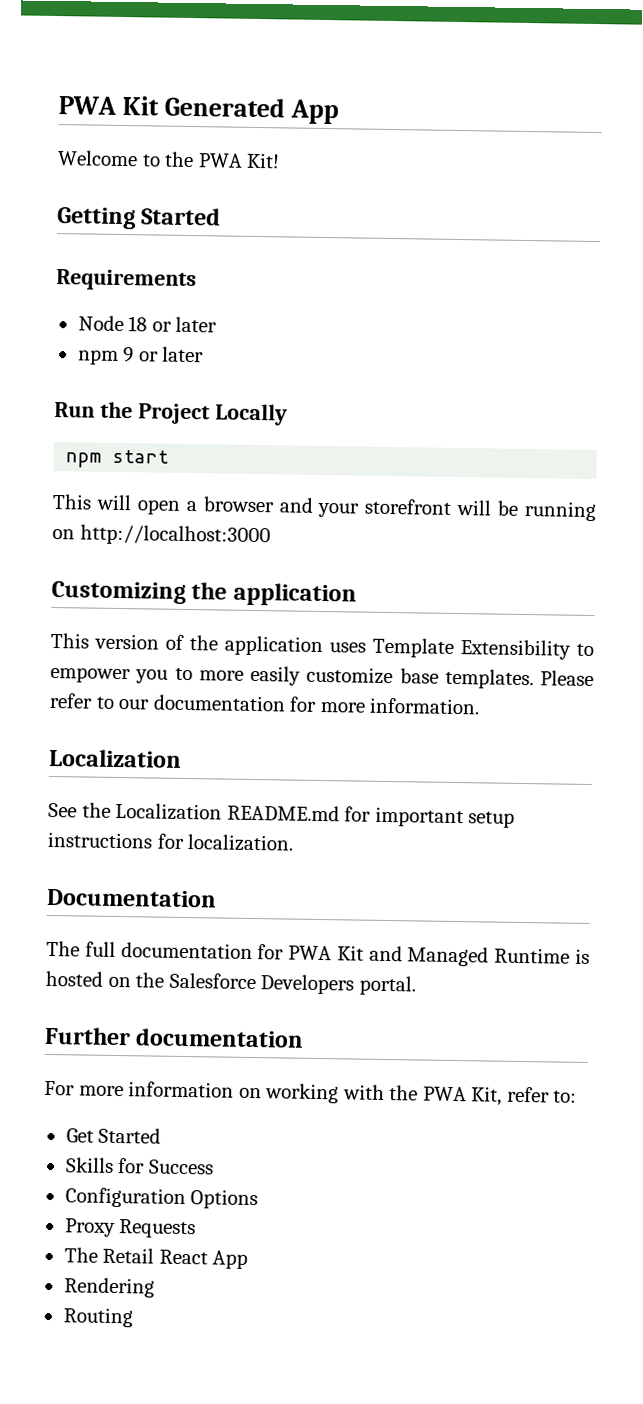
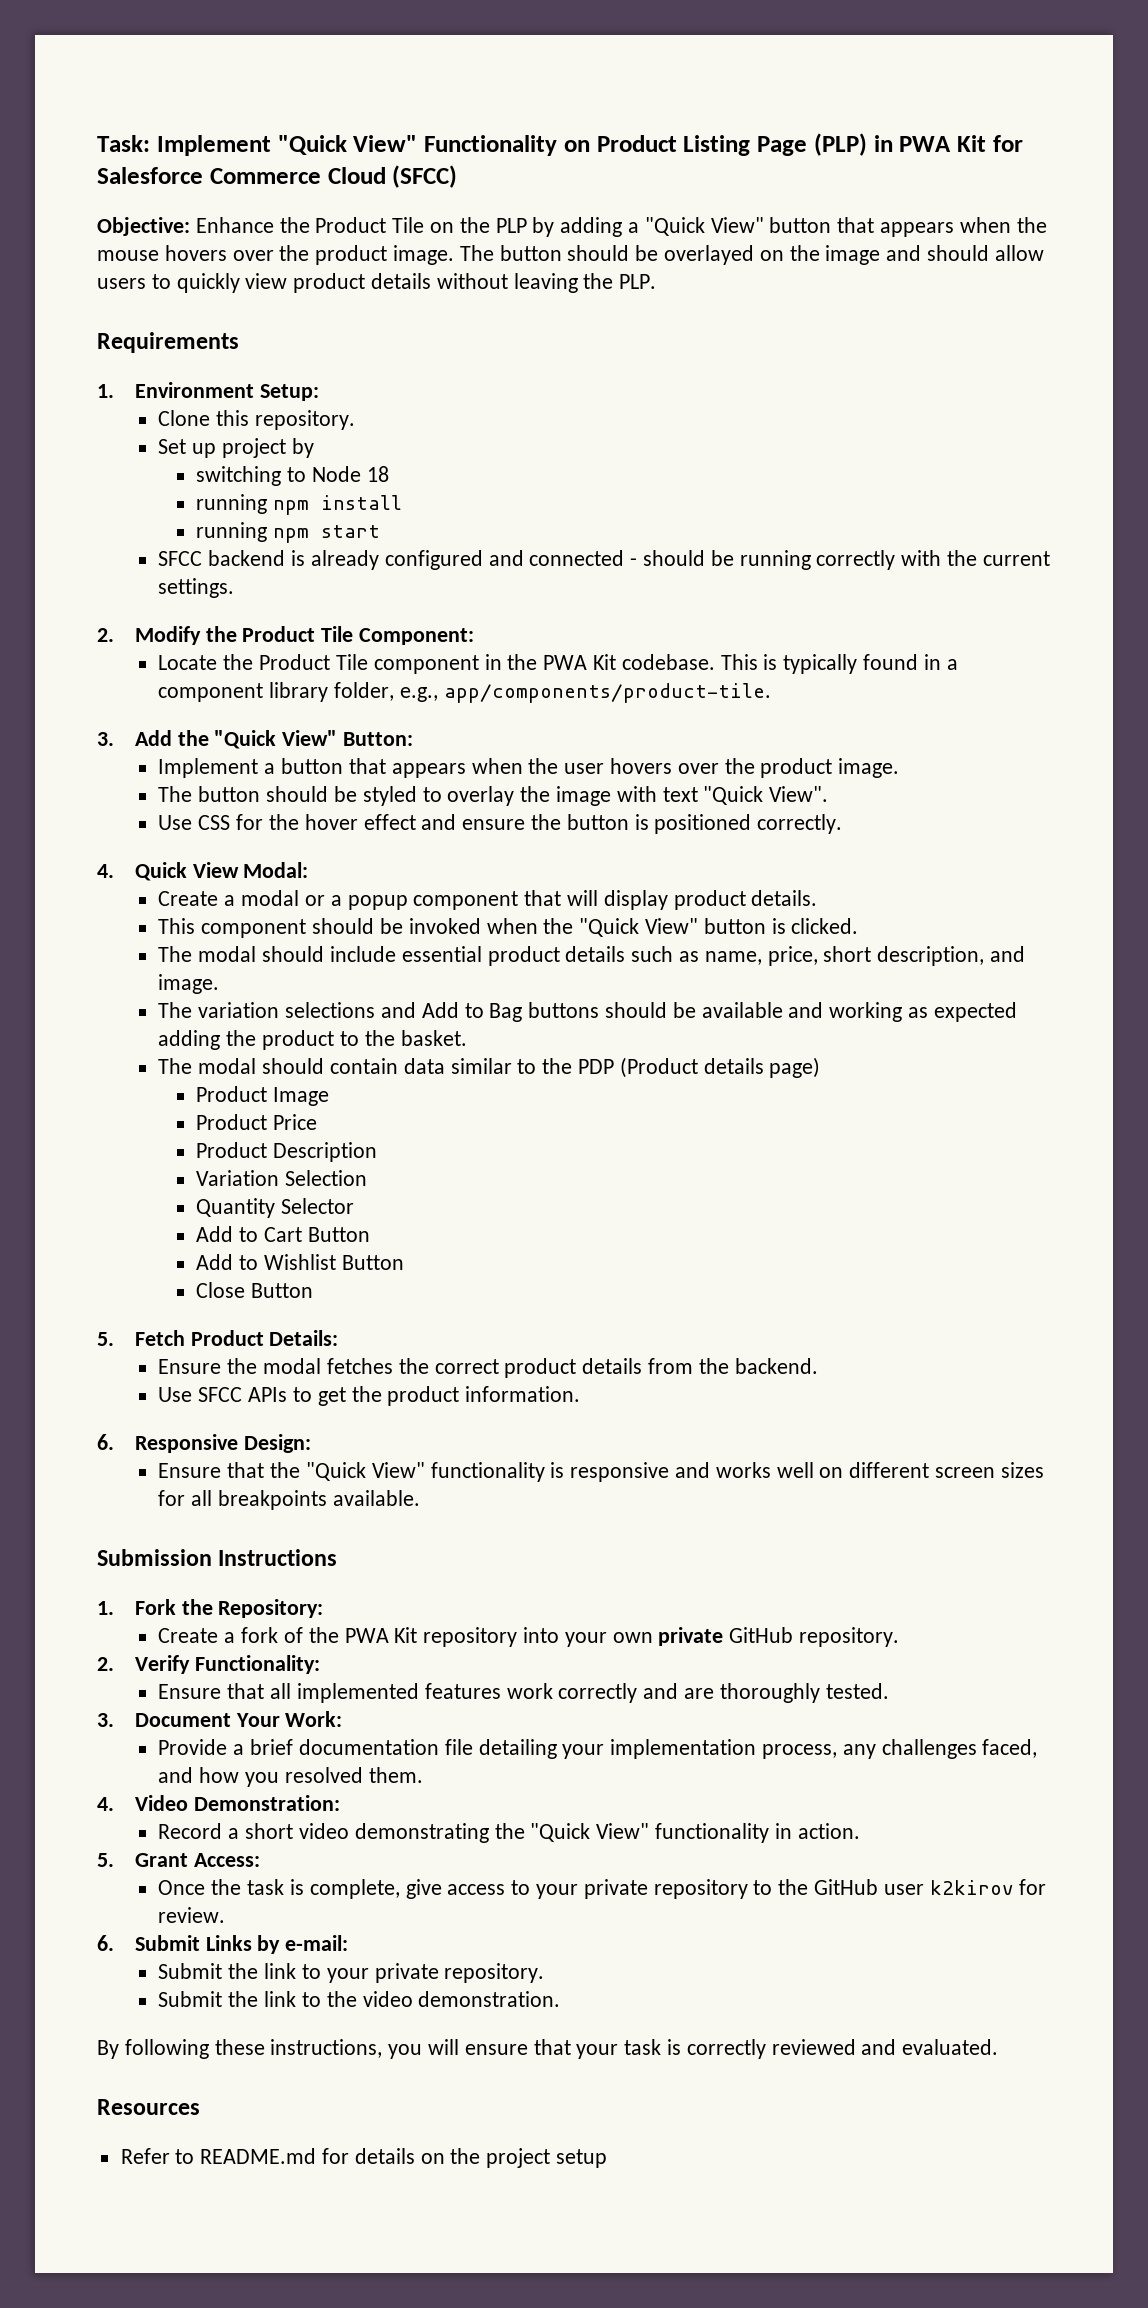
[58,95,340,125] [57,150,281,169] [57,207,222,230] [56,269,197,292] [77,315,218,333] [76,346,205,365] [54,401,288,426] [65,449,170,468] [52,493,596,522] [52,524,271,547] [51,580,357,607] [50,632,594,660] [50,665,594,690] [49,692,481,715] [49,748,182,768] [48,802,516,828] [47,831,295,852] [46,888,217,908] [46,940,590,967] [45,970,416,996] [44,1026,305,1048] [44,1080,578,1106] [65,1127,162,1144] [64,1157,214,1175] [64,1187,259,1210] [64,1218,197,1239] [63,1247,249,1269] [63,1277,155,1298] [62,1307,133,1328] PWA Kit Generated App // Welcome to the PWA Kit! // Getting Started // Requirements // Node 18 or later // npm 9 or later // Run the Project Locally // npm start // This will open a browser and your storefront will be running on http://localhost:3000 // Customizing the application // This version of the application uses Template Extensibility to empower you to more easily customize base templates. Please refer to our documentation for more information. // Localization // See the Localization README.md for important setup instructions for localization. // Documentation // The full documentation for PWA Kit and Managed Runtime is hosted on the Salesforce Developers portal. // Further documentation // For more information on working with the PWA Kit, refer to: // Get Started // Skills for Success // Configuration Options // Proxy Requests // The Retail React App // Rendering // Routing -> [97,133,1023,156] [97,165,458,188] [97,217,1047,237] [97,245,1044,265] [97,273,657,293] [97,332,239,353] [97,382,319,401] [158,410,356,430] [158,438,314,458] [196,466,389,486] [196,494,403,515] [196,522,381,543] [158,550,1050,570] [158,578,235,598] [97,626,475,645] [158,654,958,674] [158,682,771,703] [97,730,414,749] [158,758,900,778] [158,786,829,806] [158,814,843,834] [97,862,309,881] [158,890,818,910] [158,918,859,938] [158,946,1025,966] [158,974,220,994] [158,1002,1017,1022] [158,1030,467,1050] [158,1057,821,1078] [196,1086,330,1106] [196,1114,318,1130] [196,1142,378,1162] [196,1170,368,1186] [196,1198,355,1218] [196,1226,370,1242] [196,1254,404,1270] [196,1282,314,1298] [97,1330,339,1346] [158,1358,818,1378] [158,1386,581,1406] [97,1434,311,1453] [158,1462,1044,1482] [158,1490,420,1510] [97,1549,338,1566] [97,1599,324,1618] [158,1627,899,1647] [97,1655,320,1674] [158,1683,889,1703] [97,1711,343,1727] [158,1739,1038,1759] [158,1767,423,1787] [97,1795,340,1811] [158,1823,860,1843] [97,1853,260,1867] [158,1879,1047,1899] [158,1907,226,1923] [97,1935,349,1954] [158,1963,545,1983] [158,1991,561,2007] [97,2039,999,2059] [97,2099,200,2115] [120,2148,608,2168] Task: Implement "Quick View" Functionality on Product Listing Page (PLP) in PWA Kit for Salesforce Commerce Cloud (SFCC) // Objective: Enhance the Product Tile on the PLP by adding a "Quick View" button that appears when the mouse hovers over the product image. The button should be overlayed on the image and should allow users to quickly view product details without leaving the PLP. // Requirements // 1. Environment Setup: // Clone this repository. // Set up project by // switching to Node 18 // running npm install // running npm start // SFCC backend is already configured and connected - should be running correctly with the current settings. // 2. Modify the Product Tile Component: // Locate the Product Tile component in the PWA Kit codebase. This is typically found in a component library folder, e.g., app/components/product-tile. // 3. Add the "Quick View" Button: // Implement a button that appears when the user hovers over the product image. // The button should be styled to overlay the image with text "Quick View". // Use CSS for the hover effect and ensure the button is positioned correctly. // 4. Quick View Modal: // Create a modal or a popup component that will display product details. // This component should be invoked when the "Quick View" button is clicked. // The modal should include essential product details such as name, price, short description, and image. // The variation selections and Add to Bag buttons should be available and working as expected adding the product to the basket. // The modal should contain data similar to the PDP (Product details page) // Product Image // Product Price // Product Description // Variation Selection // Quantity Selector // Add to Cart Button // Add to Wishlist Button // Close Button // 5. Fetch Product Details: // Ensure the modal fetches the correct product details from the backend. // Use SFCC APIs to get the product information. // 6. Responsive Design: // Ensure that the "Quick View" functionality is responsive and works well on different screen sizes for all breakpoints available. // Submission Instructions // 1. Fork the Repository: // Create a fork of the PWA Kit repository into your own private GitHub repository. // 2. Verify Functionality: // Ensure that all implemented features work correctly and are thoroughly tested. // 3. Document Your Work: // Provide a brief documentation file detailing your implementation process, any challenges faced, and how you resolved them. // 4. Video Demonstration: // Record a short video demonstrating the "Quick View" functionality in action. // 5. Grant Access: // Once the task is complete, give access to your private repository to the GitHub user k2kirov for review. // 6. Submit Links by e-mail: // Submit the link to your private repository. // Submit the link to the video demonstration. // By following these instructions, you will ensure that your task is correctly reviewed and evaluated. // Resources // Refer to README.md for details on the project setup

